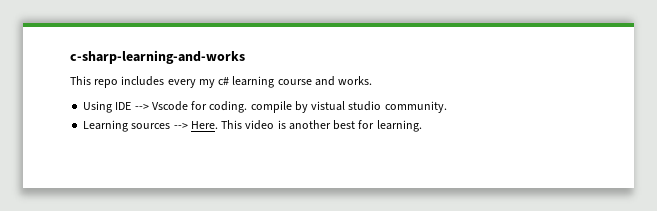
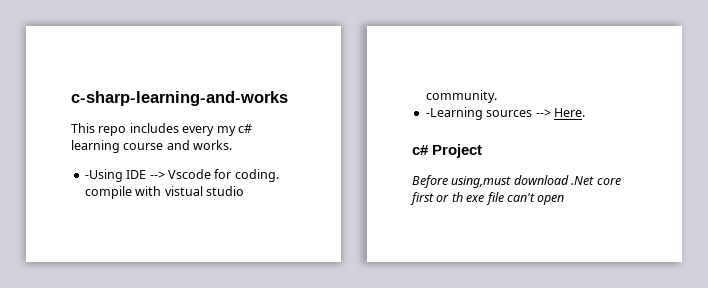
[83,101,113,113] Using -> [84,169,123,182] -Using
[294,101,308,113] by -> [135,186,162,196] with
[83,120,129,132] Learning -> [425,107,483,120] -Learning
[221,120,422,132] This video is another best for learning. -> [412,144,483,158] [412,175,621,188] [410,192,565,205] // c# Project // Before using,must download .Net core first or th exe file can't open

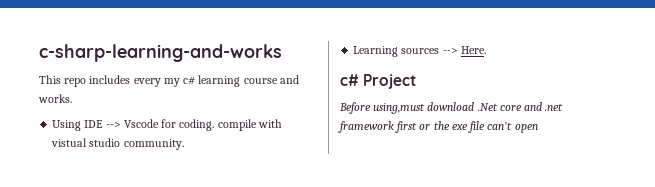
[84,169,123,182] -Using -> [52,120,82,131] Using
[425,107,483,120] -Learning -> [353,46,399,57] Learning
(621, 181) none -> [524,102,564,111] [338,121,394,133] and .net framework
[451,192,463,202] th -> [433,121,450,130] the

